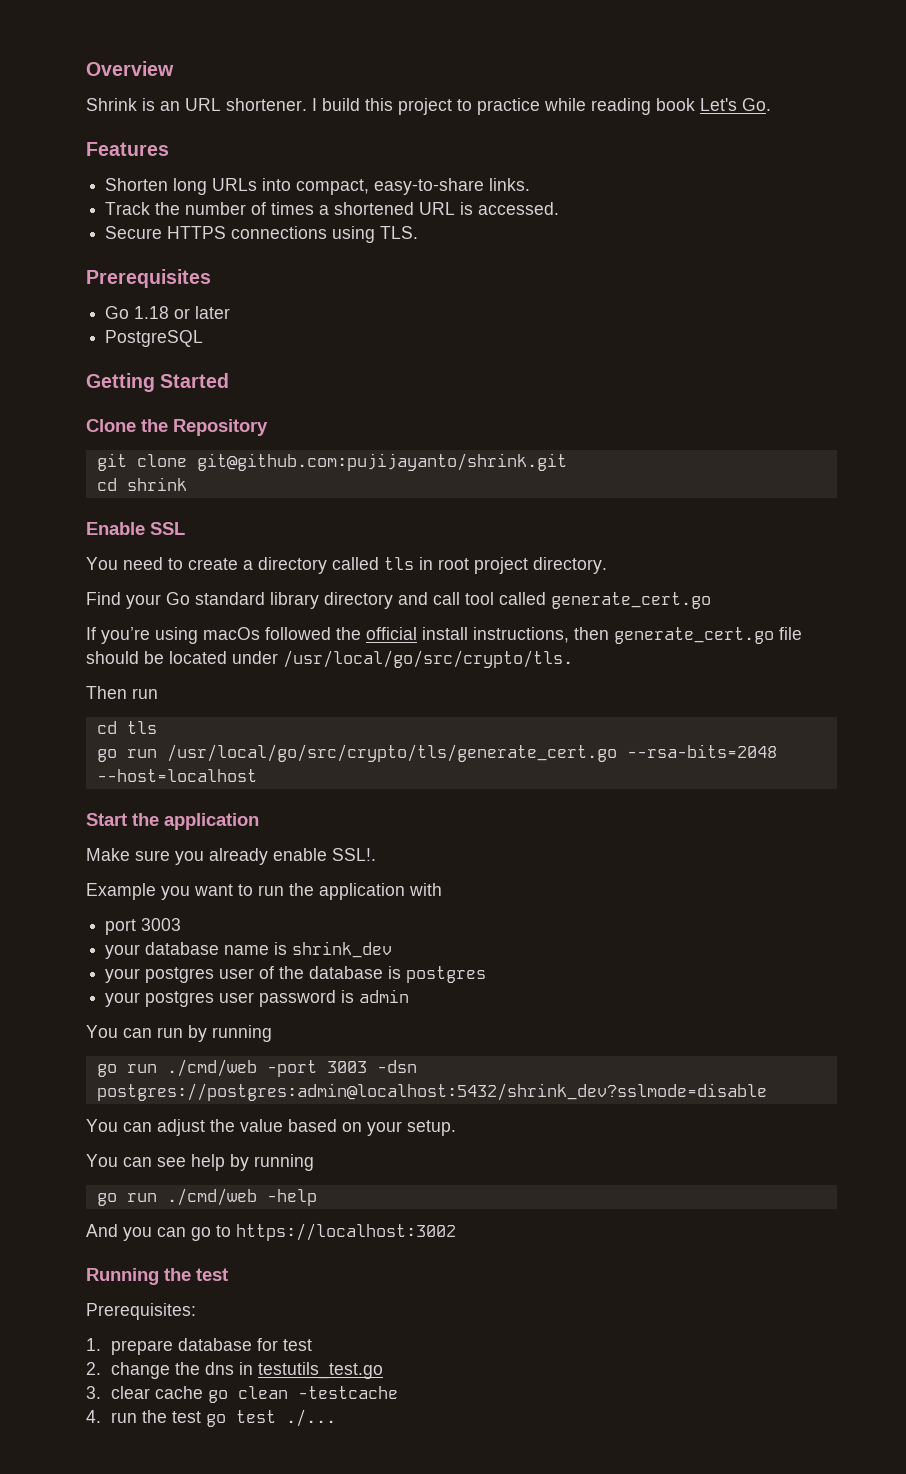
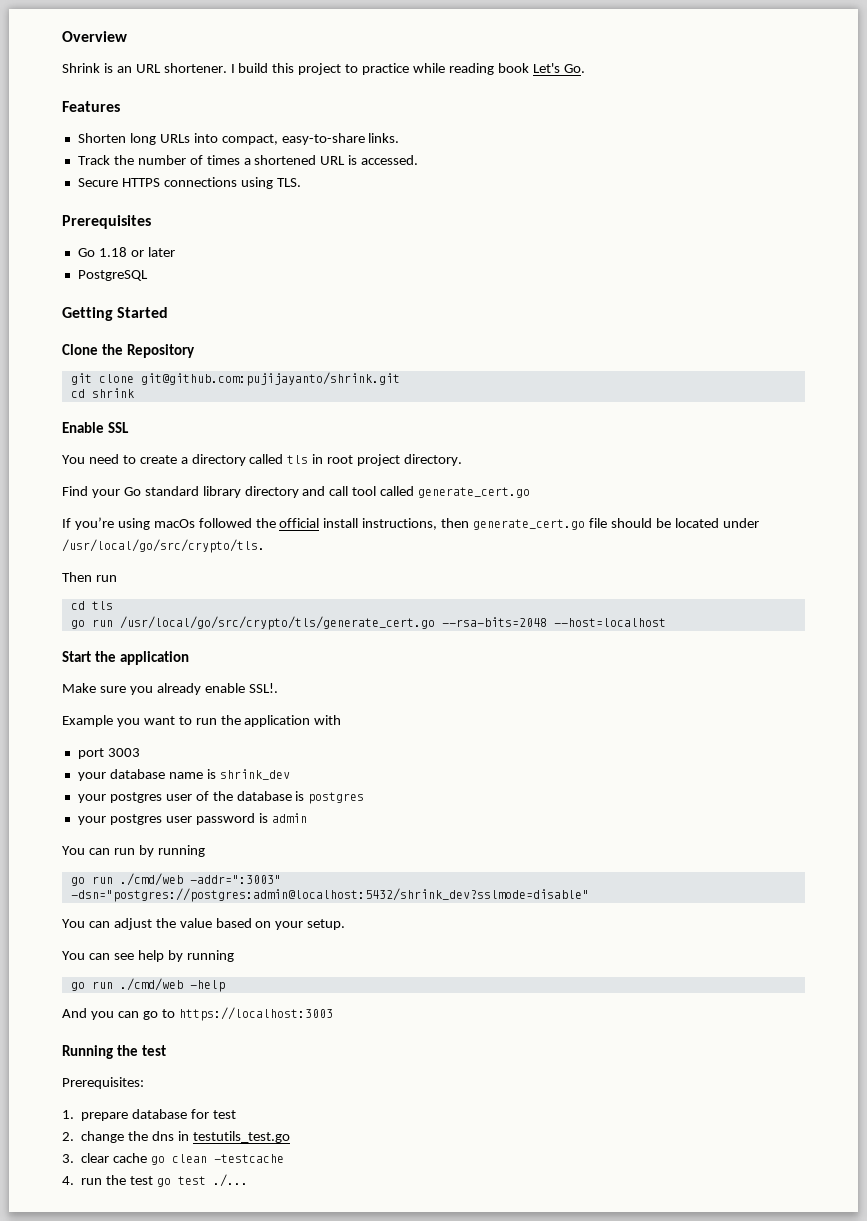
[266,1060,417,1077] [96,1083,767,1101] -port 3003 -dsn postgres://postgres:admin@localhost:5432/shrink_dev?sslmode=disable -> [189,875,281,884] [70,888,589,902] -addr=":3003" -dsn="postgres://postgres:admin@localhost:5432/shrink_dev?sslmode=disable"
[236,1223,456,1241] https://localhost:3002 -> [178,1007,333,1021] https://localhost:3003

